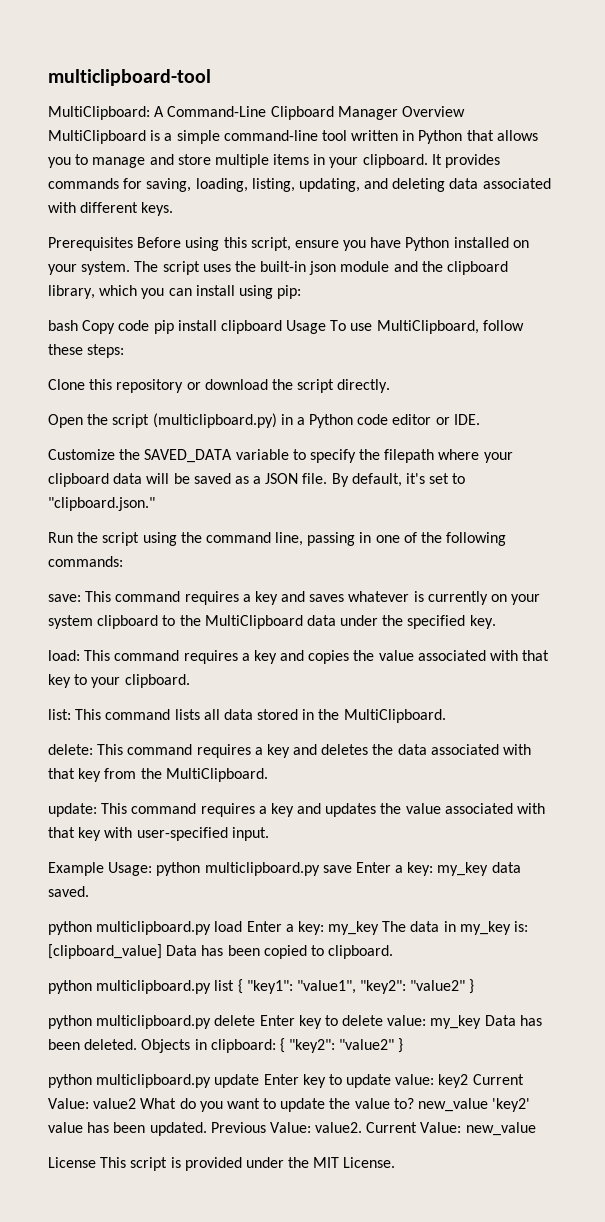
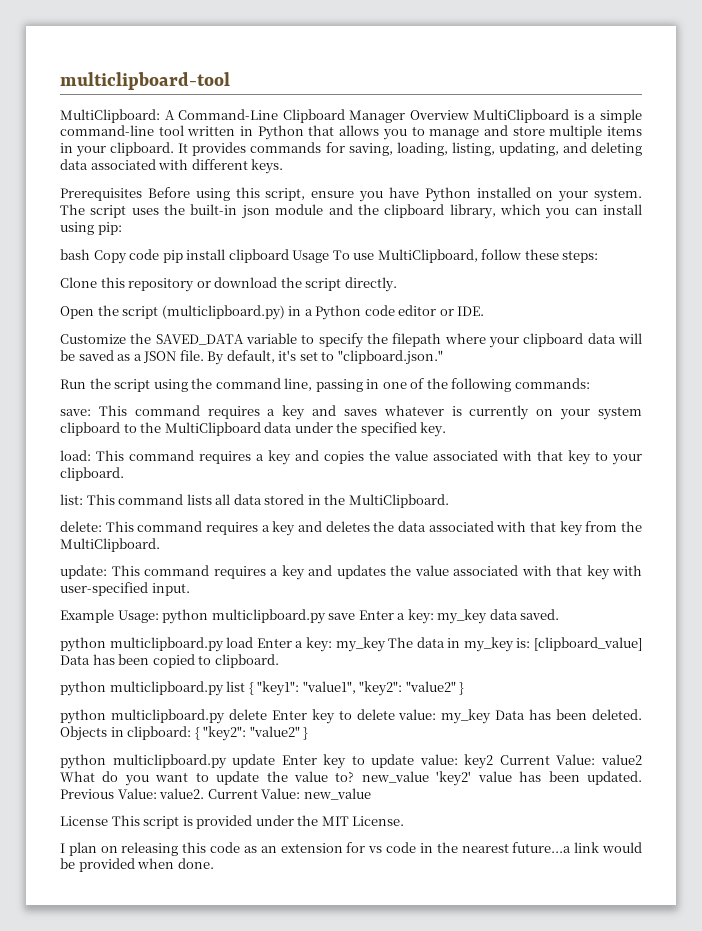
(396, 1162) none -> [60,842,642,856] [60,858,214,872] // I plan on releasing this code as an extension for vs code in the nearest future...a link would be provided when done.

